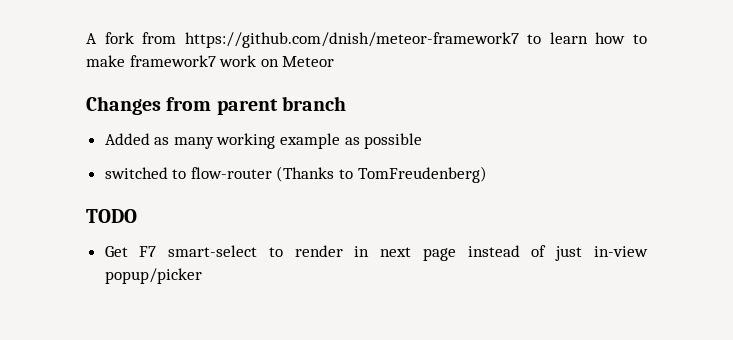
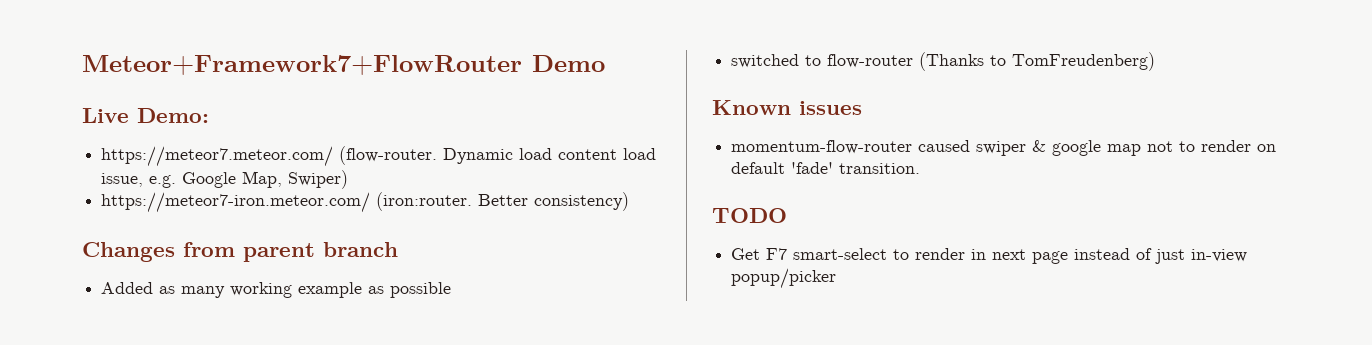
[86,32,647,48] [86,55,335,67] A fork from https://github.com/dnish/meteor-framework7 to learn how to make framework7 work on Meteor -> [82,55,605,75] [82,108,209,123] [101,146,657,167] [101,170,349,189] [101,192,630,213] Meteor+Framework7+FlowRouter Demo // Live Demo: // https://meteor7.meteor.com/ (flow-router. Dynamic load content load issue, e.g. Google Map, Swiper) // https://meteor7-iron.meteor.com/ (iron:router. Better consistency)
(487, 174) none -> [712,100,862,115] [731,140,1277,156] [731,162,921,174] // Known issues // momentum-flow-router caused swiper & google map not to render on default 'fade' transition.

